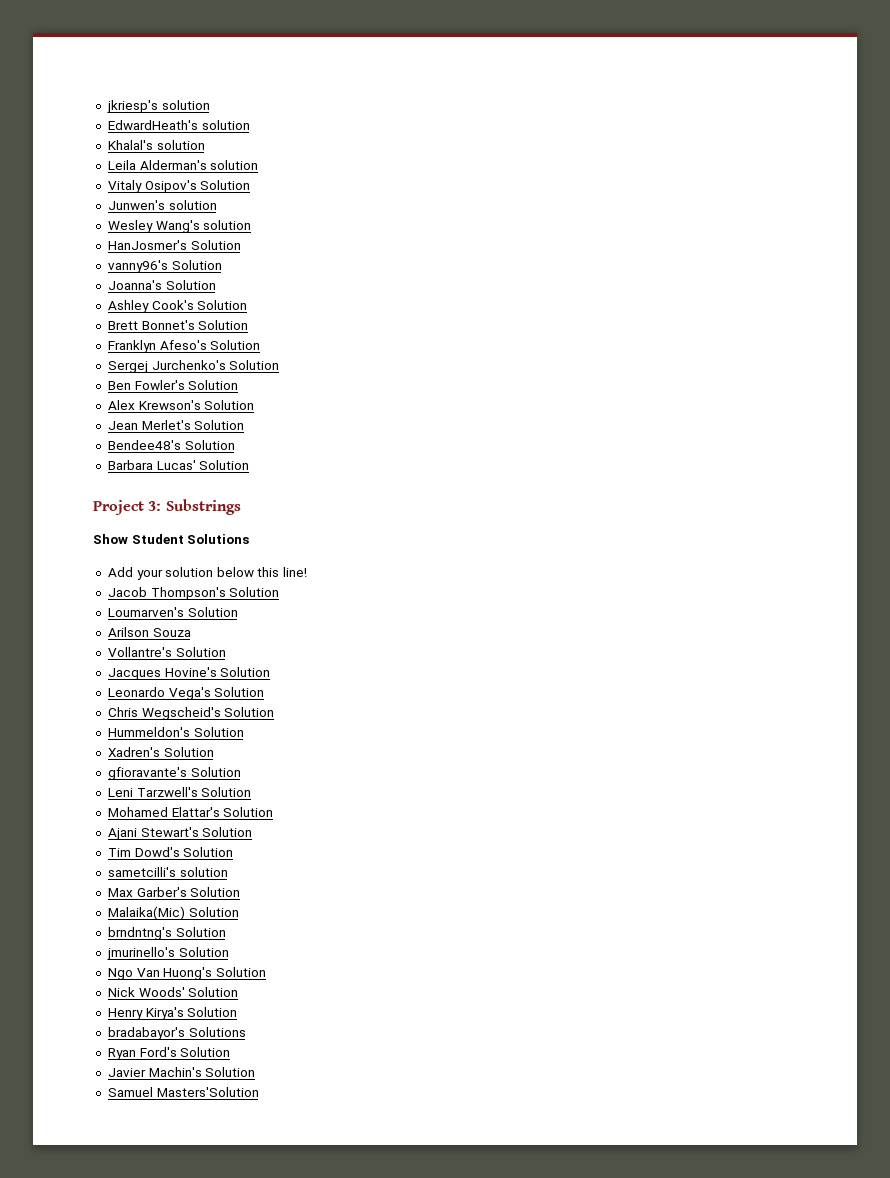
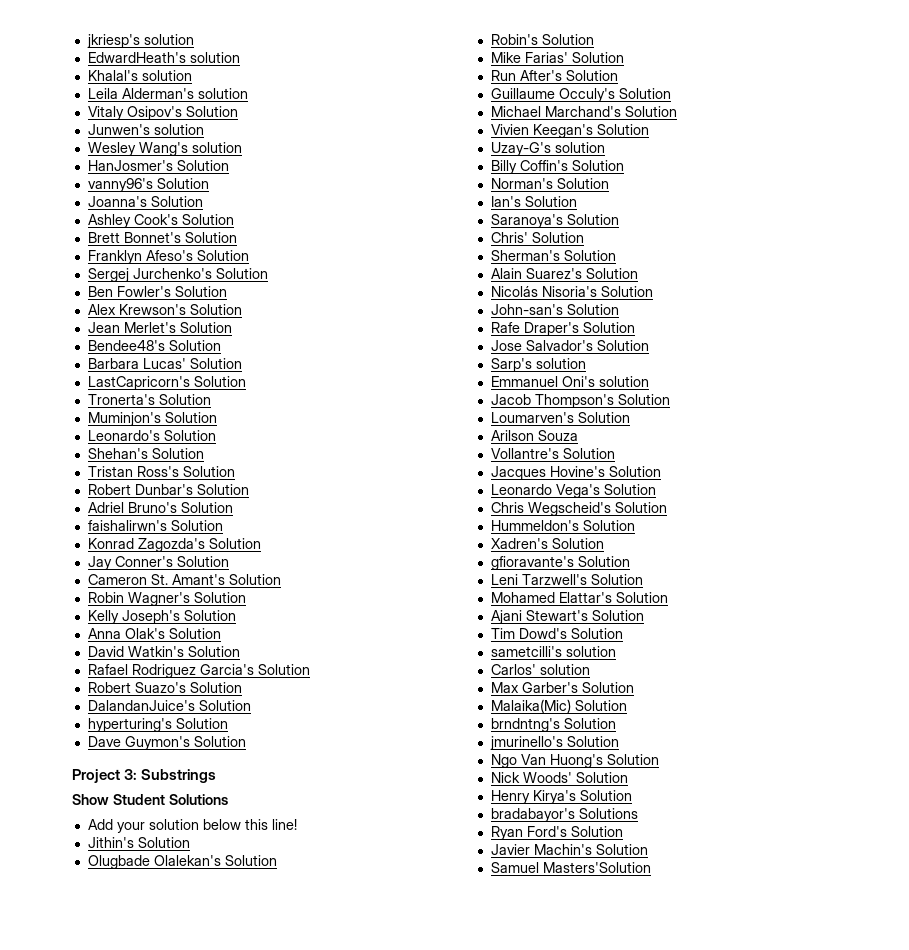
(250, 465) none -> [87,376,246,390] [87,394,211,405] [87,412,217,426] [87,430,216,441] [87,448,204,459] [87,466,235,477] [87,484,249,495] [87,502,233,513] [87,520,223,531] [87,538,261,552] [87,556,229,570] [87,574,281,585] [87,592,246,606] [87,610,236,624] [87,628,221,639] [87,646,240,657] [87,664,310,678] [87,682,242,693] [87,700,251,711] [87,718,228,732] [87,736,246,750] // LastCapricorn's Solution // Tronerta's Solution // Muminjon's Solution // Leonardo's Solution // Shehan's Solution // Tristan Ross's Solution // Robert Dunbar's Solution // Adriel Bruno's Solution // faishalirwn's Solution // Konrad Zagozda's Solution // Jay Conner's Solution // Cameron St. Amant's Solution // Robin Wagner's Solution // Kelly Joseph's Solution // Anna Olak's Solution // David Watkin's Solution // Rafael Rodriguez Garcia's Solution // Robert Suazo's Solution // DalandanJuice's Solution // hyperturing's Solution // Dave Guymon's Solution
(308, 572) none -> [87,837,190,848] [87,855,277,869] [490,34,594,45] [490,52,624,63] [490,70,618,81] [490,88,671,102] [490,106,677,117] [490,124,649,138] [490,142,605,156] [490,160,624,174] [490,178,609,189] [490,196,577,207] [490,214,619,228] [490,232,584,243] [490,250,616,261] [490,268,638,279] [490,286,653,297] [490,304,619,315] [490,322,635,336] [490,340,649,351] [490,358,586,372] [490,376,649,387] // Jithin's Solution // Olugbade Olalekan's Solution // Robin's Solution // Mike Farias' Solution // Run After's Solution // Guillaume Occuly's Solution // Michael Marchand's Solution // Vivien Keegan's Solution // Uzay-G's solution // Billy Coffin's Solution // Norman's Solution // Ian's Solution // Saranoya's Solution // Chris' Solution // Sherman's Solution // Alain Suarez's Solution // Nicolás Nisoria's Solution // John-san's Solution // Rafe Draper's Solution // Jose Salvador's Solution // Sarp's solution // Emmanuel Oni's solution
(228, 872) none -> [490,664,590,675] // Carlos' solution

